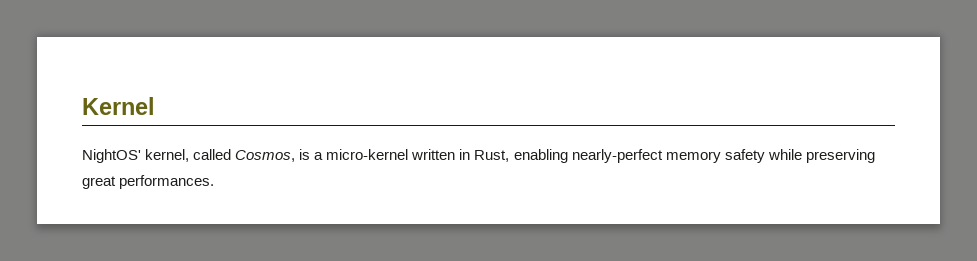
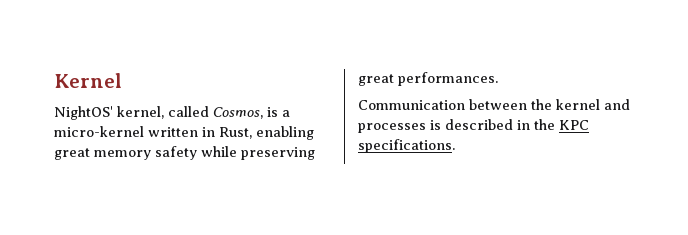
[571,149,663,163] nearly-perfect -> [54,148,90,160] great
(215, 182) none -> [358,99,630,110] [358,119,589,133] [358,139,455,153] // Communication between the kernel and processes is described in the KPC specifications.

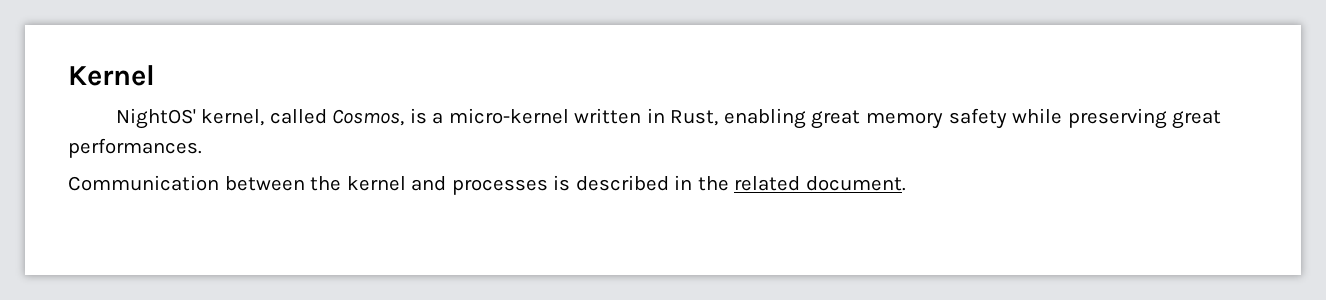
[559,120,589,130] [358,139,455,153] KPC specifications. -> [734,176,906,191] related document.

